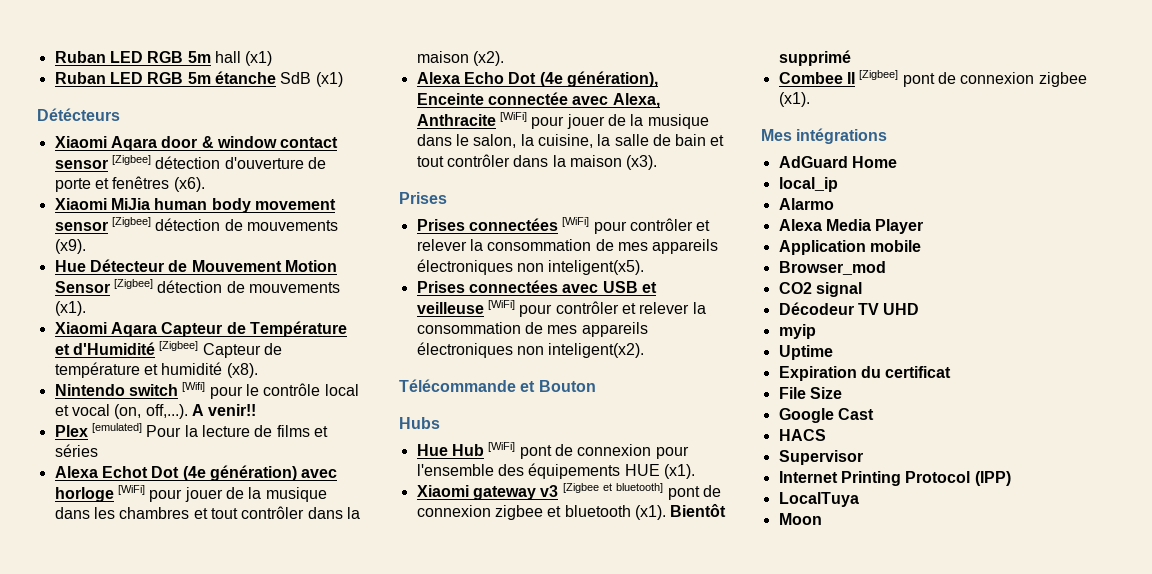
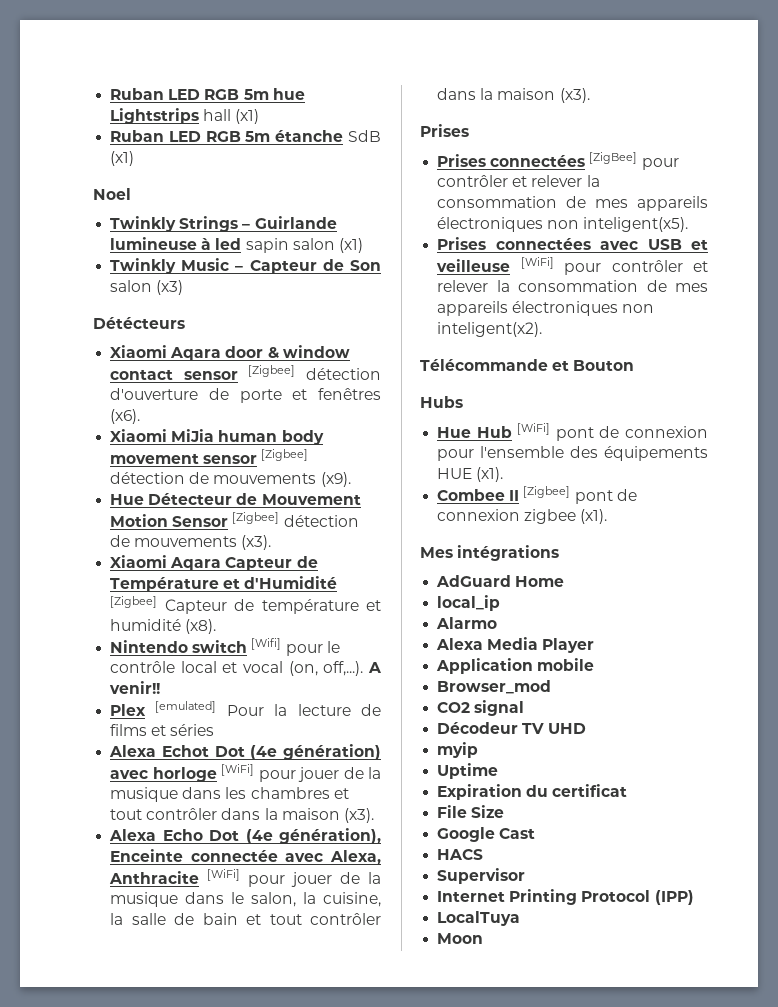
[54,51,211,63] Ruban LED RGB 5m -> [110,88,305,100] [110,108,200,124] Ruban LED RGB 5m hue Lightstrips
(343, 79) none -> [93,188,131,200] [110,216,337,232] [110,237,363,253] [110,258,381,274] [110,280,184,295] // Noel // Twinkly Strings – Guirlande lumineuse à led sapin salon (x1) // Twinkly Music – Capteur de Son salon (x3)
[54,301,86,316] (x1). -> [241,535,272,550] (x3).
[472,51,504,66] (x2). -> [343,808,374,823] (x3).
[562,217,590,227] [WiFi] -> [589,152,638,164] [ZigBee]
[416,483,721,500] [416,504,727,520] [778,50,851,66] // Xiaomi gateway v3 [Zigbee et bluetooth] pont de connexion zigbee et bluetooth (x1). Bientôt supprimé -> (504, 474) none

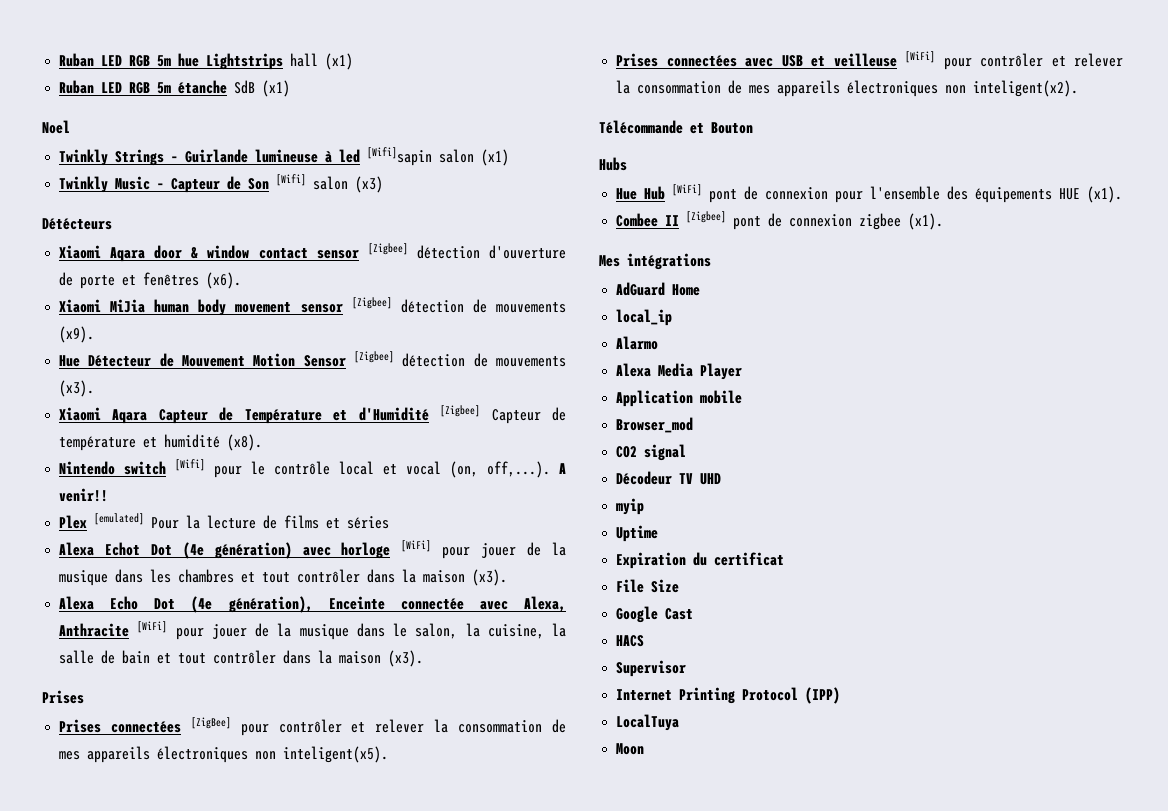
[245,238,289,253] sapin -> [367,147,433,166] [Wifi]sapin
(381, 265) none -> [276,174,307,186] [Wifi]

